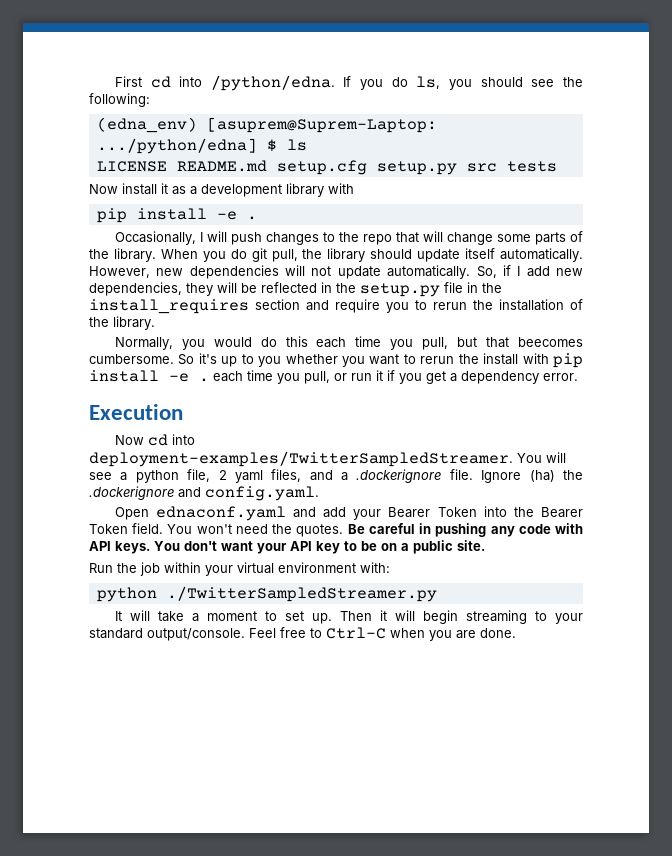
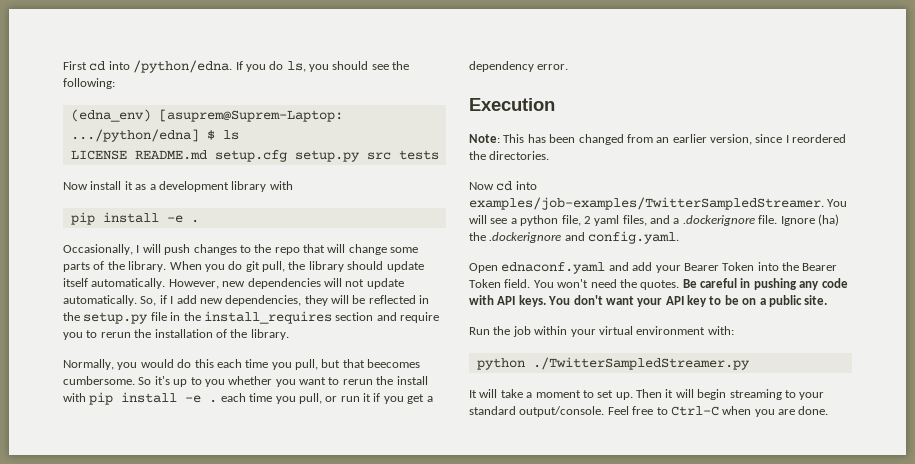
(183, 412) none -> [469,134,847,145] [469,151,550,160] // Note: This has been changed from an earlier version, since I reordered the directories.
[89,451,513,467] deployment-examples/TwitterSampledStreamer. -> [469,197,824,210] examples/job-examples/TwitterSampledStreamer.

